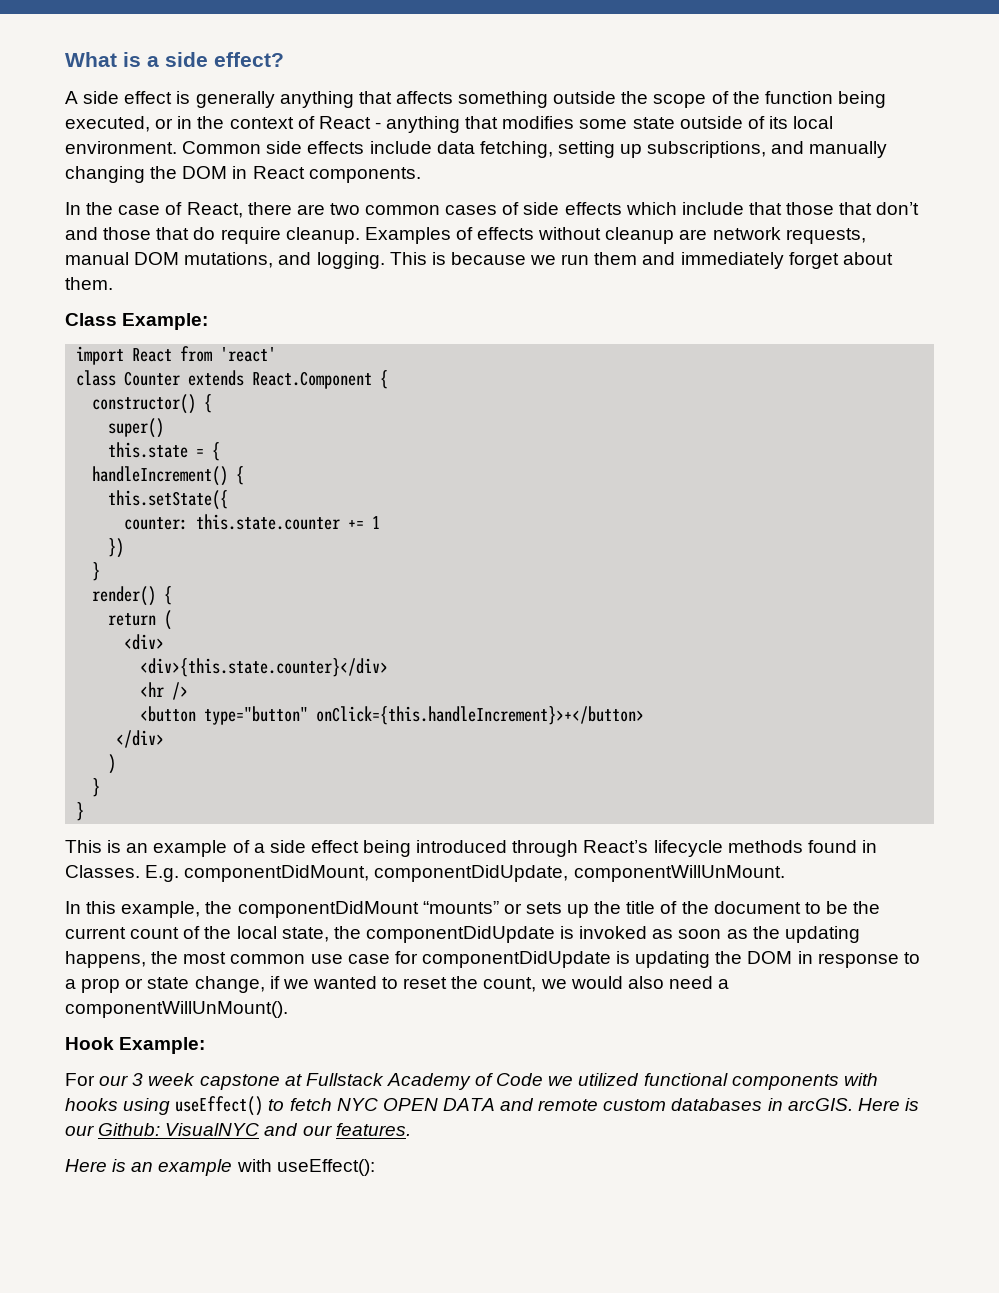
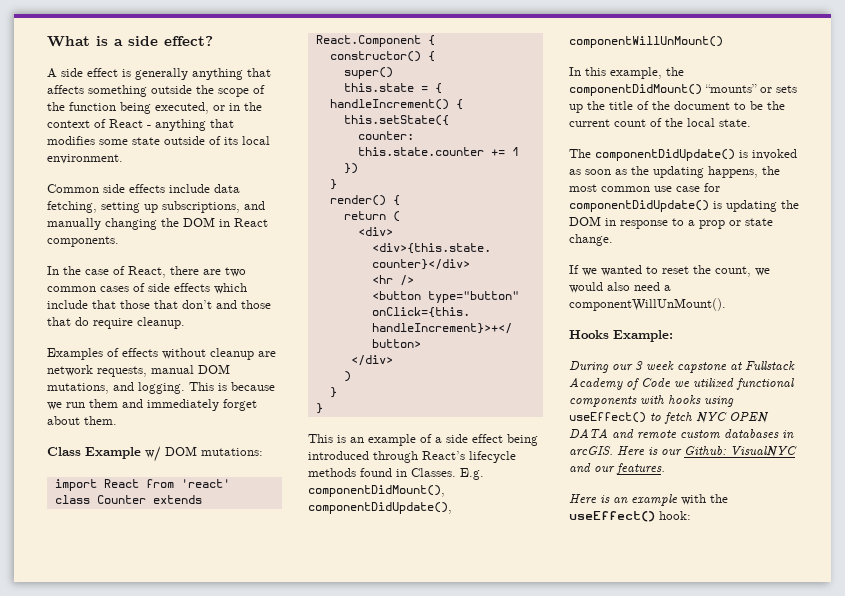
(177, 147) none -> (123, 159) //
(360, 235) none -> (185, 323) //
[122,313,209,330] Example: -> [85,446,263,462] Example w/ DOM mutations:
[184,865,785,882] componentDidMount, componentDidUpdate, componentWillUnMount. -> [308,485,445,497] [308,502,452,514] [569,36,723,48] componentDidMount(), componentDidUpdate(), componentWillUnMount()
[237,901,419,918] componentDidMount -> [569,84,702,96] componentDidMount()
[281,926,555,943] state, the componentDidUpdate -> [719,119,751,127] [569,149,735,161] state. // The componentDidUpdate()
[421,951,611,968] componentDidUpdate -> [569,200,709,212] componentDidUpdate()
[194,976,280,993] change, if -> [569,234,613,246] [569,265,579,274] change. // If
[65,1037,206,1054] [65,1073,95,1086] Hook Example: // For -> [569,330,673,342] [569,361,609,373] Hooks Example: // During
[276,1159,375,1176] useEffect(): -> [710,494,728,503] [569,511,691,522] the useEffect() hook:

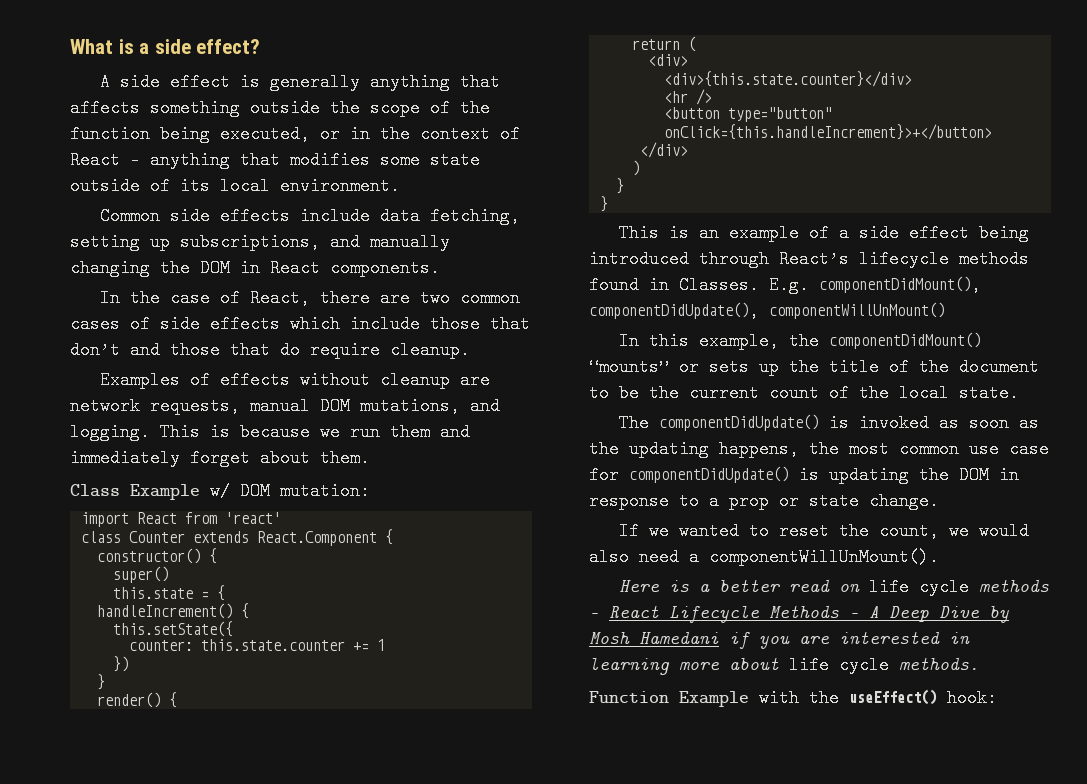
[92,300,116,309] that -> (420, 324) none
[201,448,263,456] mutations: -> [280,482,370,500] mutation:
[569,330,673,342] [569,361,795,373] [569,377,794,390] [569,395,734,407] [569,412,769,424] [569,428,794,439] [569,446,797,458] [569,463,665,475] [569,494,678,506] Hooks Example: // During our 3 week capstone at Fullstack Academy of Code we utilized functional components with hooks using useEffect() to fetch NYC OPEN DATA and remote custom databases in arcGIS. Here is our Github: VisualNYC and our features. // Here is an example -> [618,578,1049,596] [589,605,1010,623] [589,631,970,649] [589,656,979,675] [589,691,749,707] Here is a better read on life cycle methods - React Lifecycle Methods - A Deep Dive by Mosh Hamedani if you are interested in learning more about life cycle methods. // Function Example

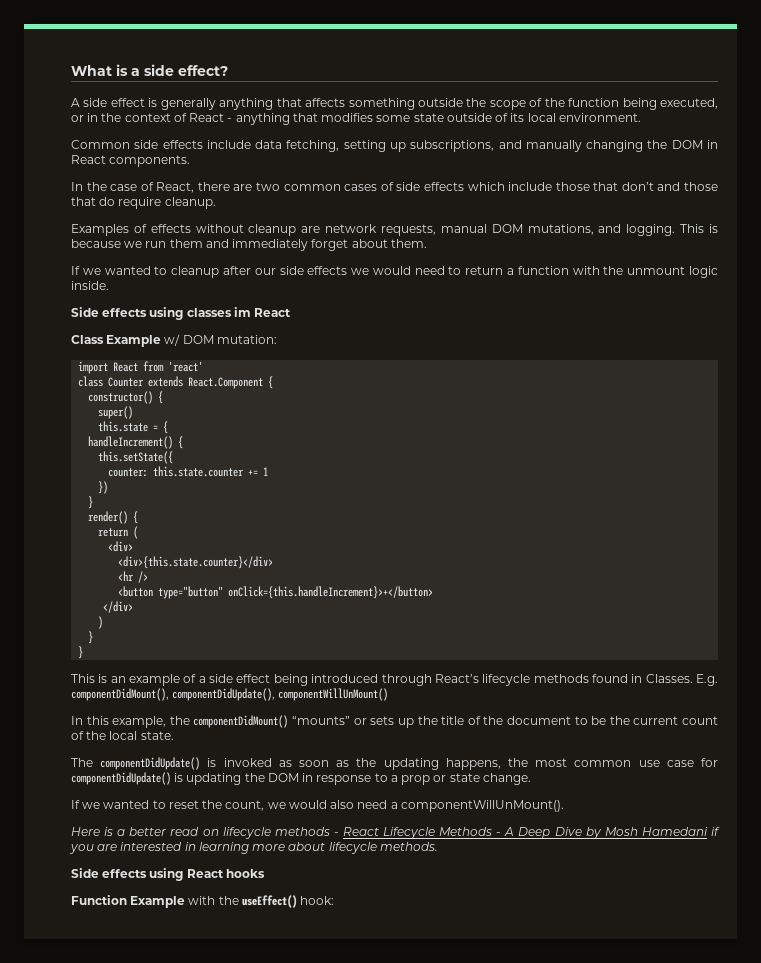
(370, 458) none -> [71,266,718,278] [71,281,109,290] [71,307,292,320] // If we wanted to cleanup after our side effects we would need to return a function with the unmount logic inside. // Side effects using classes im React
[868,578,969,596] life cycle -> [222,827,271,839] lifecycle
[789,656,889,674] life cycle -> [328,842,377,854] lifecycle
(979, 663) none -> [71,868,265,881] // Side effects using React hooks

